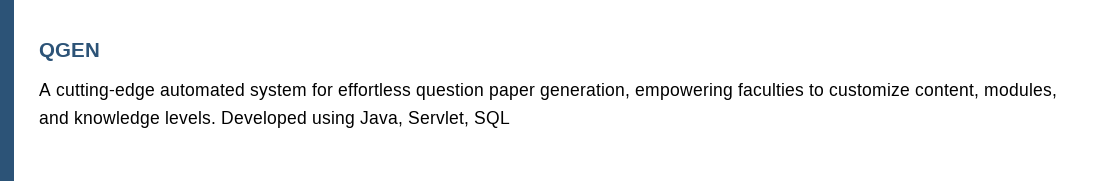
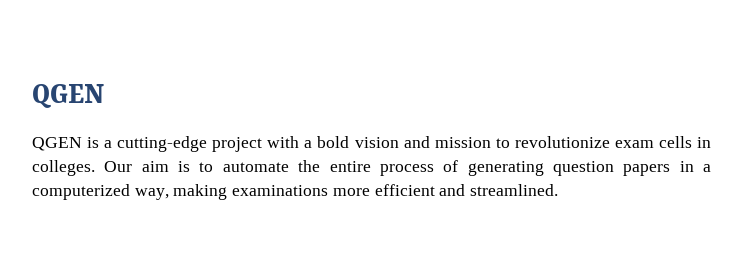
[39,83,1057,100] [39,111,510,128] A cutting-edge automated system for effortless question paper generation, empowering faculties to customize content, modules, and knowledge levels. Developed using Java, Servlet, SQL -> [32,136,712,152] [32,160,711,176] [32,184,559,200] QGEN is a cutting-edge project with a bold vision and mission to revolutionize exam cells in colleges. Our aim is to automate the entire process of generating question papers in a computerized way, making examinations more efficient and streamlined.

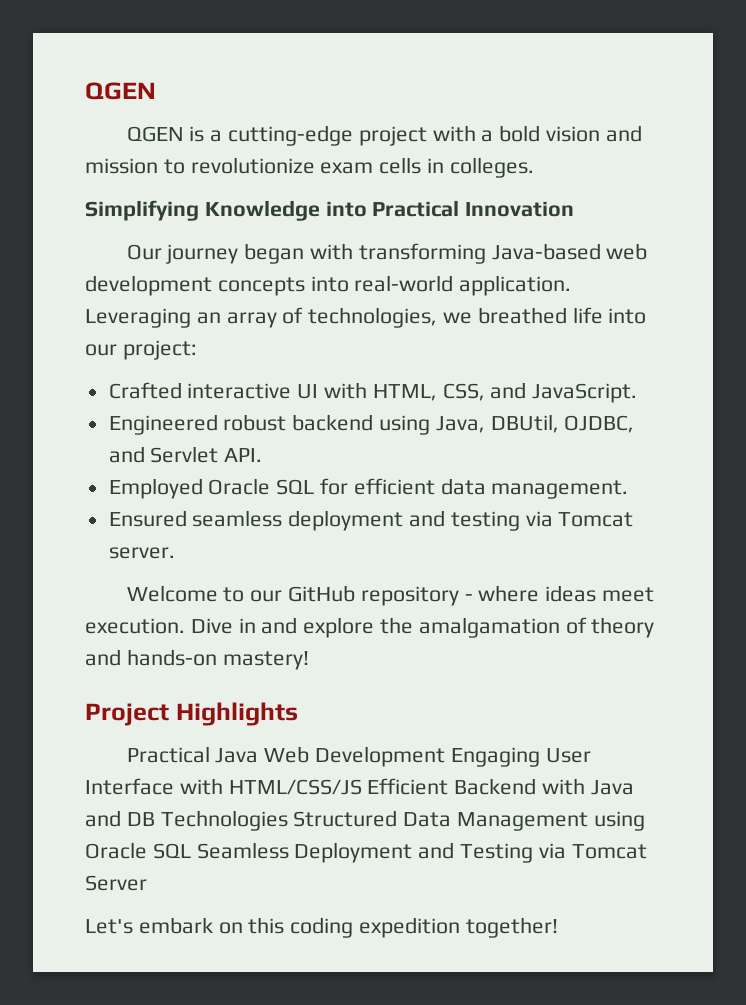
[104,160,711,176] [32,184,559,200] Our aim is to automate the entire process of generating question papers in a computerized way, making examinations more efficient and streamlined. -> [85,200,575,221] [126,243,648,264] [85,275,572,296] [85,307,647,328] [85,340,197,360] [108,382,638,403] [108,414,635,435] [108,446,263,463] [108,478,629,499] [108,510,634,531] [108,547,175,559] [126,585,654,606] [85,617,655,638] [85,649,309,670] [85,702,298,726] [126,746,591,767] [85,778,634,795] [85,810,645,831] [85,842,647,863] [85,875,147,891] [85,917,558,938] // Simplifying Knowledge into Practical Innovation // Our journey began with transforming Java-based web development concepts into real-world application. Leveraging an array of technologies, we breathed life into our project: // Crafted interactive UI with HTML, CSS, and JavaScript. // Engineered robust backend using Java, DBUtil, OJDBC, and Servlet API. // Employed Oracle SQL for efficient data management. // Ensured seamless deployment and testing via Tomcat server. // Welcome to our GitHub repository - where ideas meet execution. Dive in and explore the amalgamation of theory and hands-on mastery! // Project Highlights // Practical Java Web Development Engaging User Interface with HTML/CSS/JS Efficient Backend with Java and DB Technologies Structured Data Management using Oracle SQL Seamless Deployment and Testing via Tomcat Server // Let's embark on this coding expedition together!

